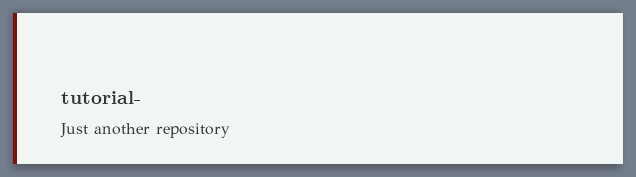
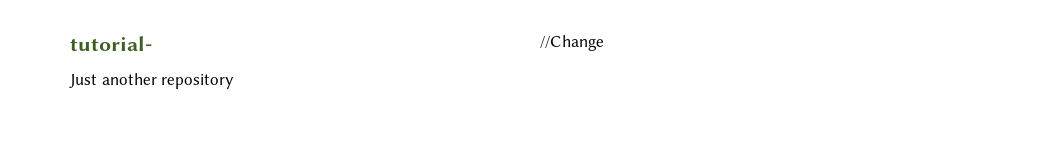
(230, 130) none -> [540,35,604,51] // //Change

